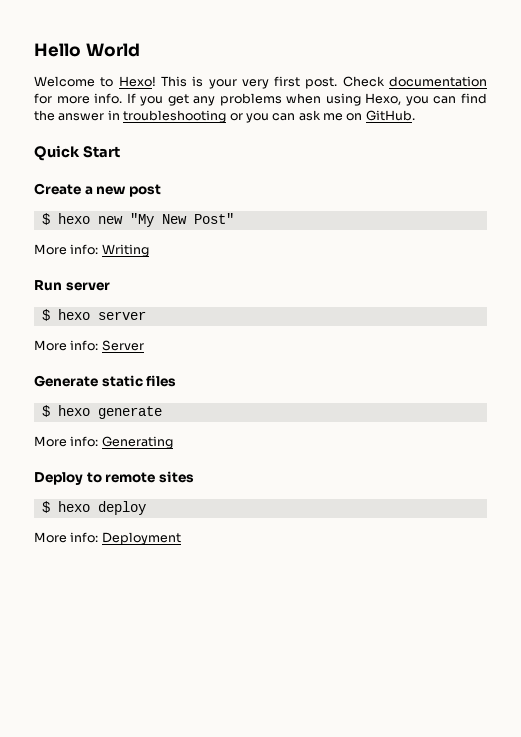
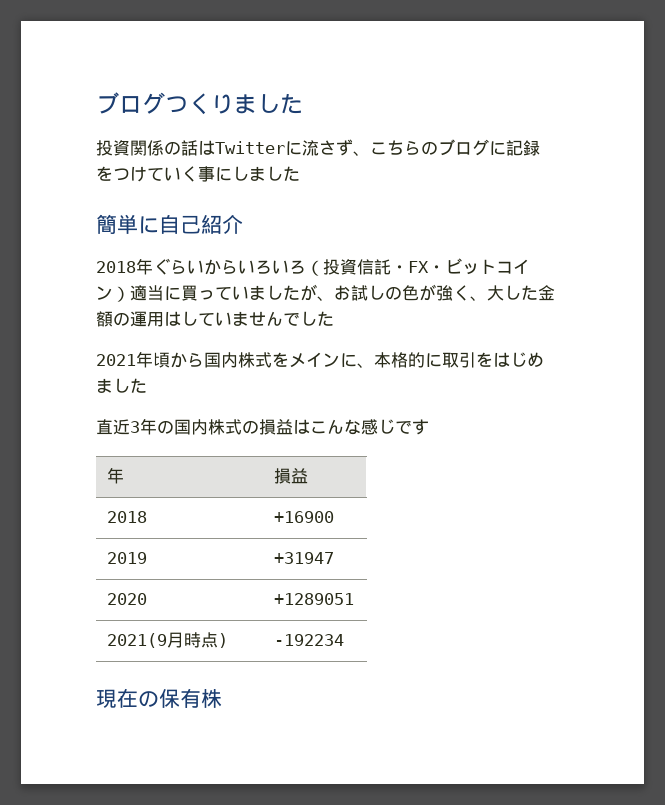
[34,43,140,57] [34,76,488,89] [34,93,488,106] [34,110,415,123] [34,145,120,161] [34,183,161,197] [41,213,234,227] [34,244,149,257] [34,280,110,291] [41,309,146,321] [34,340,144,351] [34,375,177,387] [41,405,162,419] [34,436,173,449] [34,471,194,485] [41,501,146,515] [34,532,181,545] Hello World // Welcome to Hexo! This is your very first post. Check documentation for more info. If you get any problems when using Hexo, you can find the answer in troubleshooting or you can ask me on GitHub. // Quick Start // Create a new post // $ hexo new "My New Post" // More info: Writing // Run server // $ hexo server // More info: Server // Generate static files // $ hexo generate // More info: Generating // Deploy to remote sites // $ hexo deploy // More info: Deployment -> [96,92,303,115] [96,139,540,156] [96,166,300,182] [96,214,243,234] [96,258,530,276] [96,284,555,302] [96,311,334,327] [96,351,544,368] [96,378,147,393] [96,418,429,435] [106,467,124,484] [273,468,308,484] [106,511,147,523] [273,511,334,523] [106,552,147,564] [273,552,334,564] [106,593,147,605] [273,593,354,605] [106,632,228,648] [273,634,344,646] [96,688,222,708] ブログつくりました // 投資関係の話はTwitterに流さず、こちらのブログに記録をつけていく事にしました // 簡単に自己紹介 // 2018年ぐらいからいろいろ（投資信託・FX・ビットコイン）適当に買っていましたが、お試しの色が強く、大した金額の運用はしていませんでした // 2021年頃から国内株式をメインに、本格的に取引をはじめました // 直近3年の国内株式の損益はこんな感じです // 年 | 損益 // 2018 | +16900 // 2019 | +31947 // 2020 | +1289051 // 2021(9月時点) | -192234 // 現在の保有株

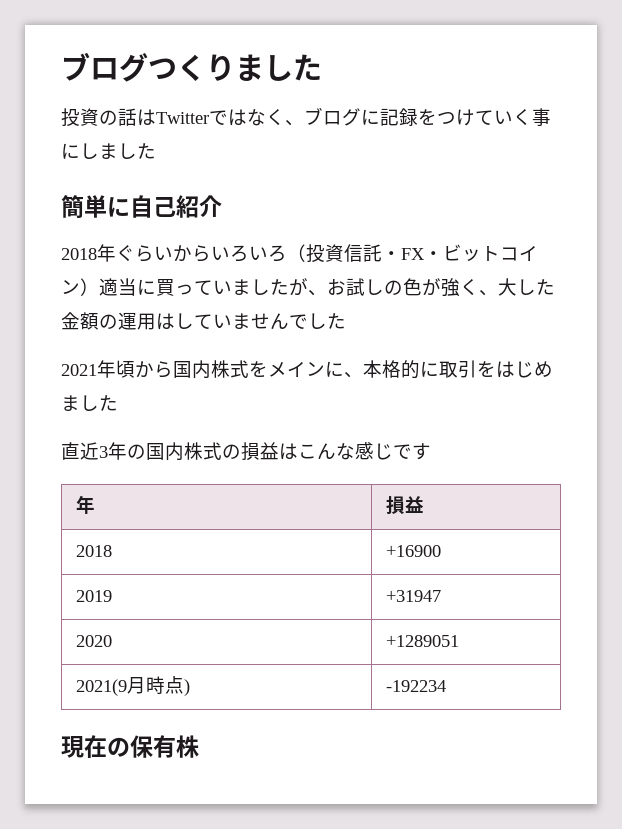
[130,140,164,156] 関係 -> (99, 117) none
[285,139,438,156] に流さず、こちらの -> [209,109,304,126] ではなく、

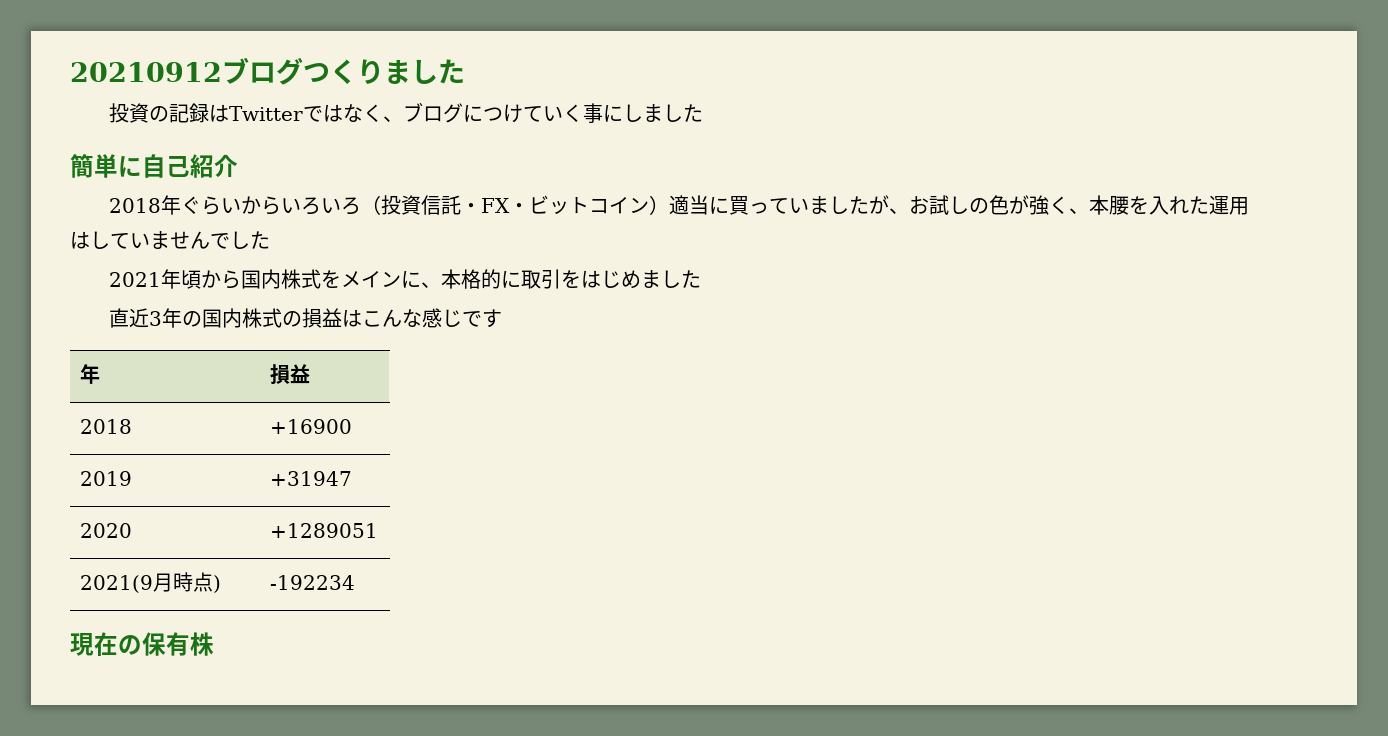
(61, 66) none -> [70,62,222,82] 20210912
[118,108,137,126] 話 -> [169,103,210,123] 記録
[380,108,437,126] 記録を -> (484, 113) none
[498,278,555,296] [61,312,118,330] 大した金額の -> [1089,195,1210,215] 本腰を入れた

